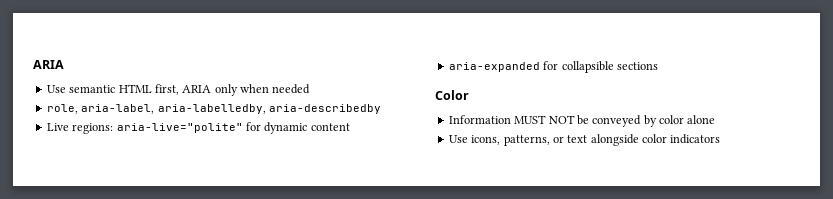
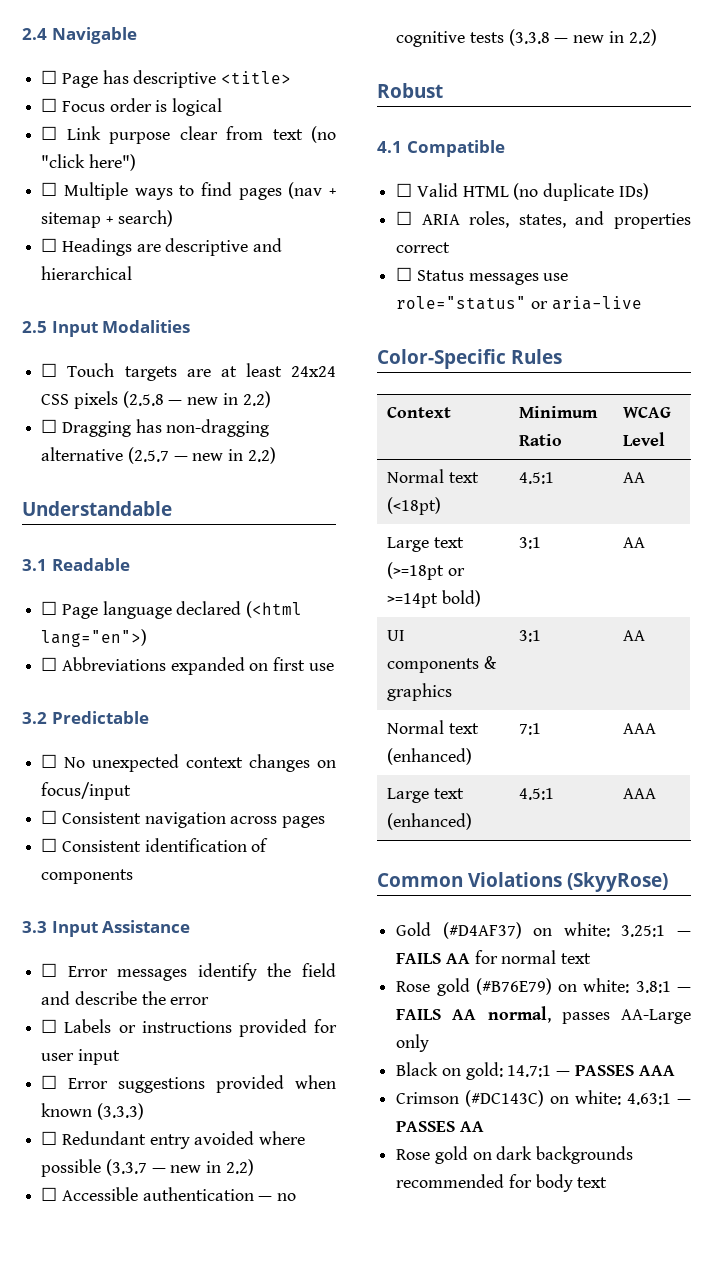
[33,60,64,69] [46,84,311,96] [46,104,381,114] [46,122,350,134] [448,61,658,73] [435,90,469,100] [448,115,716,127] [448,134,721,146] ARIA // Use semantic HTML first, ARIA only when needed // role, aria-label, aria-labelledby, aria-describedby // Live regions: aria-live="polite" for dynamic content // aria-expanded for collapsible sections // Color // Information MUST NOT be conveyed by color alone // Use icons, patterns, or text alongside color indicators -> [22,27,137,44] [41,70,292,88] [41,98,223,116] [41,126,336,144] [41,154,136,171] [41,182,337,200] [41,210,173,228] [41,238,283,256] [41,266,133,280] [22,320,191,337] [41,363,336,381] [41,391,271,409] [41,419,270,437] [41,447,276,464] [22,501,172,516] [22,558,130,571] [41,601,303,619] [41,629,148,647] [41,657,334,675] [22,711,149,724] [41,754,336,772] [41,782,132,800] [41,810,326,828] [41,838,269,852] [41,869,134,884] [22,920,191,937] [41,963,337,981] [41,991,210,1005] [41,1019,337,1037] [41,1049,120,1065] [41,1075,336,1093] [41,1103,144,1120] [41,1131,306,1149] [41,1159,254,1177] [41,1187,297,1201] [396,29,657,47] [377,83,443,98] [377,140,505,157] [396,183,649,201] [396,211,691,229] [396,242,451,253] [396,267,569,285] [396,296,642,310] [377,349,563,369] [386,407,451,418] [518,406,598,418] [518,434,562,446] [622,407,671,418] [622,432,665,446] [386,469,479,483] [386,497,441,515] [518,472,554,484] [622,472,645,483] [386,537,464,552] [386,562,465,580] [386,590,481,608] [518,537,541,549] [622,537,645,548] [386,630,405,641] [386,656,497,673] [386,683,452,701] [518,630,541,642] [622,630,645,641] [386,720,479,734] [386,748,472,765] [518,723,541,735] [622,723,656,734] [386,788,464,803] [386,813,472,830] [518,788,554,800] [622,788,656,799] [377,872,669,892] [396,922,691,939] [396,950,592,964] [396,978,691,996] [396,1006,691,1024] [396,1034,430,1052] [396,1062,675,1080] [396,1090,691,1107] [396,1121,484,1132] [396,1146,634,1164] [396,1174,608,1192] 2.4 Navigable // ☐ Page has descriptive <title> // ☐ Focus order is logical // ☐ Link purpose clear from text (no "click here") // ☐ Multiple ways to find pages (nav + sitemap + search) // ☐ Headings are descriptive and hierarchical // 2.5 Input Modalities // ☐ Touch targets are at least 24x24 CSS pixels (2.5.8 — new in 2.2) // ☐ Dragging has non-dragging alternative (2.5.7 — new in 2.2) // Understandable // 3.1 Readable // ☐ Page language declared (<html lang="en">) // ☐ Abbreviations expanded on first use // 3.2 Predictable // ☐ No unexpected context changes on focus/input // ☐ Consistent navigation across pages // ☐ Consistent identification of components // 3.3 Input Assistance // ☐ Error messages identify the field and describe the error // ☐ Labels or instructions provided for user input // ☐ Error suggestions provided when known (3.3.3) // ☐ Redundant entry avoided where possible (3.3.7 — new in 2.2) // ☐ Accessible authentication — no cognitive tests (3.3.8 — new in 2.2) // Robust // 4.1 Compatible // ☐ Valid HTML (no duplicate IDs) // ☐ ARIA roles, states, and properties correct // ☐ Status messages use role="status" or aria-live // Color-Specific Rules // Context | Minimum Ratio | WCAG Level // Normal text (<18pt) | 4.5:1 | AA // Large text (>=18pt or >=14pt bold) | 3:1 | AA // UI components & graphics | 3:1 | AA // Normal text (enhanced) | 7:1 | AAA // Large text (enhanced) | 4.5:1 | AAA // Common Violations (SkyyRose) // Gold (#D4AF37) on white: 3.25:1 — FAILS AA for normal text // Rose gold (#B76E79) on white: 3.8:1 — FAILS AA normal, passes AA-Large only // Black on gold: 14.7:1 — PASSES AAA // Crimson (#DC143C) on white: 4.63:1 — PASSES AA // Rose gold on dark backgrounds recommended for body text

